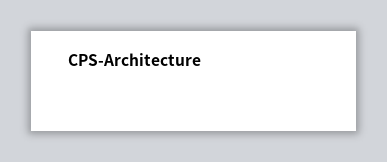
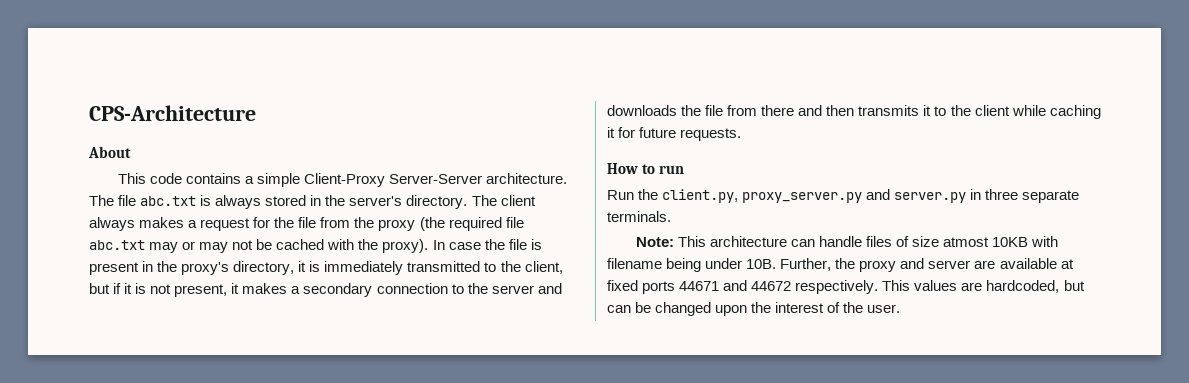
(201, 59) none -> [88,146,131,158] [117,173,568,187] [89,195,536,209] [89,217,524,231] [89,239,542,253] [89,261,563,275] [89,283,562,297] [607,105,1101,119] [607,127,742,141] [607,163,685,174] [607,189,1080,203] [607,211,671,222] [635,236,1059,247] [607,258,1074,272] [607,280,1085,294] [607,302,901,316] // About // This code contains a simple Client-Proxy Server-Server architecture. The file abc.txt is always stored in the server's directory. The client always makes a request for the file from the proxy (the required file abc.txt may or may not be cached with the proxy). In case the file is present in the proxy's directory, it is immediately transmitted to the client, but if it is not present, it makes a secondary connection to the server and downloads the file from there and then transmits it to the client while caching it for future requests. // How to run // Run the client.py, proxy_server.py and server.py in three separate terminals. // Note: This architecture can handle files of size atmost 10KB with filename being under 10B. Further, the proxy and server are available at fixed ports 44671 and 44672 respectively. This values are hardcoded, but can be changed upon the interest of the user.

